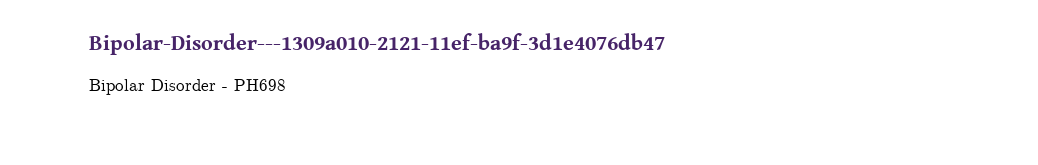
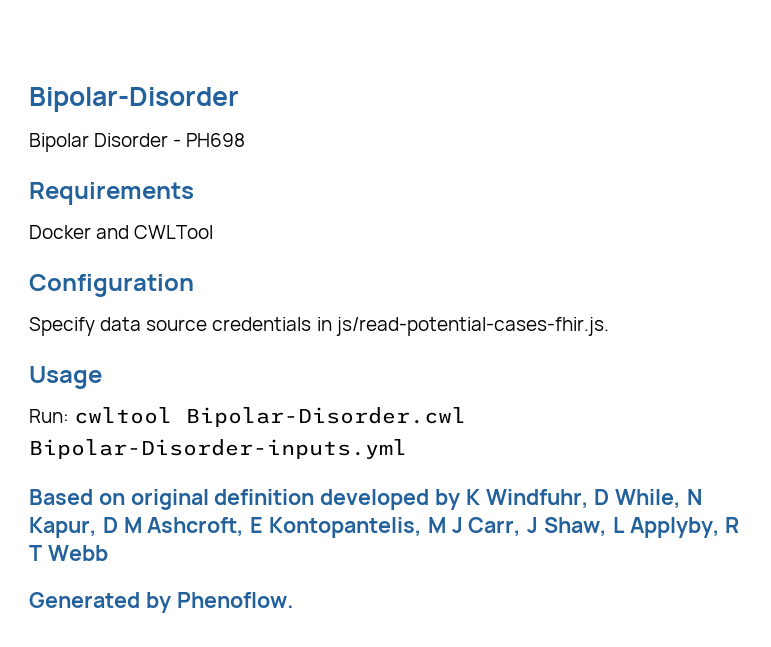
[89,33,665,55] Bipolar-Disorder---1309a010-2121-11ef-ba9f-3d1e4076db47 -> [29,87,239,112] Bipolar-Disorder
(286, 85) none -> [29,182,194,205] [29,225,214,239] [29,274,194,297] [29,317,609,336] [29,366,102,389] [29,407,467,427] [29,439,407,459] [29,489,703,510] [29,517,740,538] [29,545,108,561] [29,592,294,613] // Requirements // Docker and CWLTool // Configuration // Specify data source credentials in js/read-potential-cases-fhir.js. // Usage // Run: cwltool Bipolar-Disorder.cwl Bipolar-Disorder-inputs.yml // Based on original definition developed by K Windfuhr, D While, N Kapur, D M Ashcroft, E Kontopantelis, M J Carr, J Shaw, L Applyby, R T Webb // Generated by Phenoflow.

